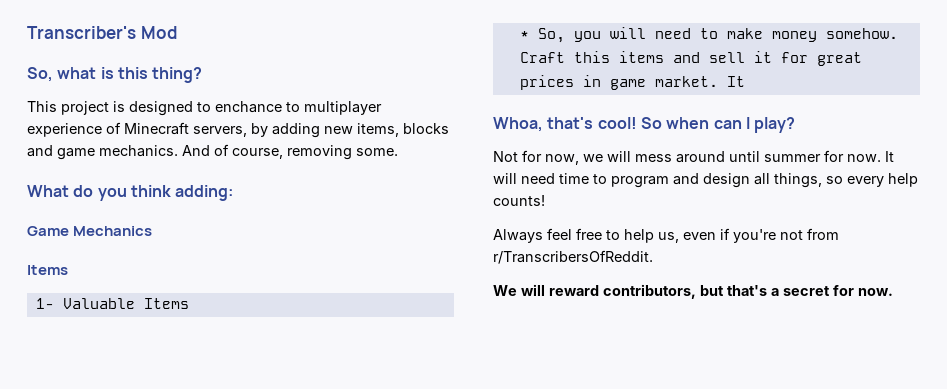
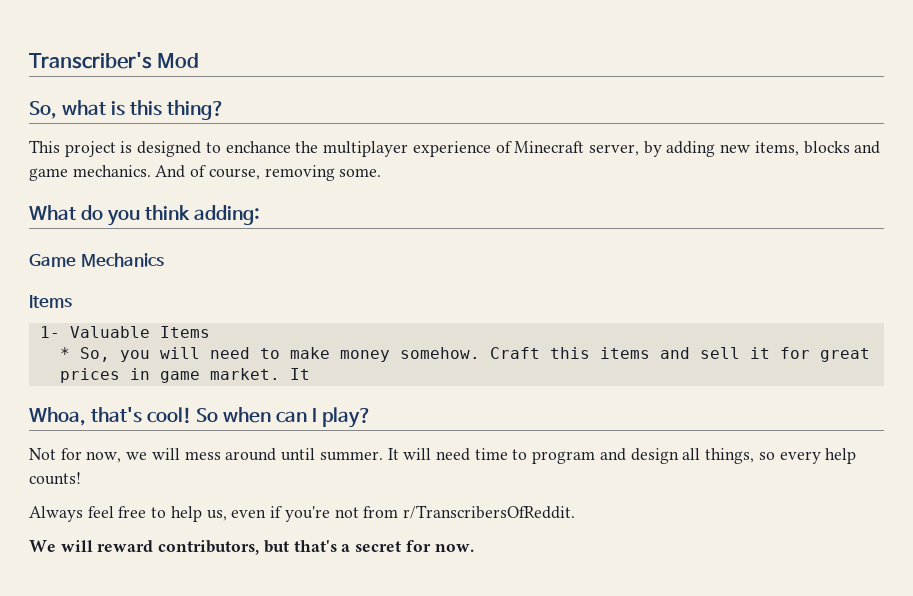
[286,102,300,112] to -> [295,141,319,153] the
[193,126,247,137] servers, -> [588,144,639,156] server,
[764,150,881,162] summer for now. -> [319,451,383,461] summer.

